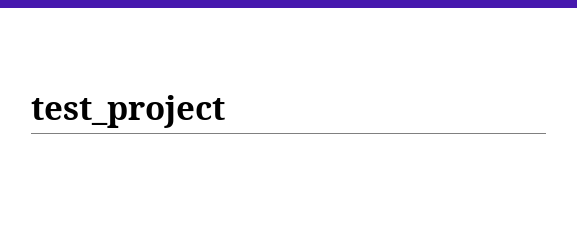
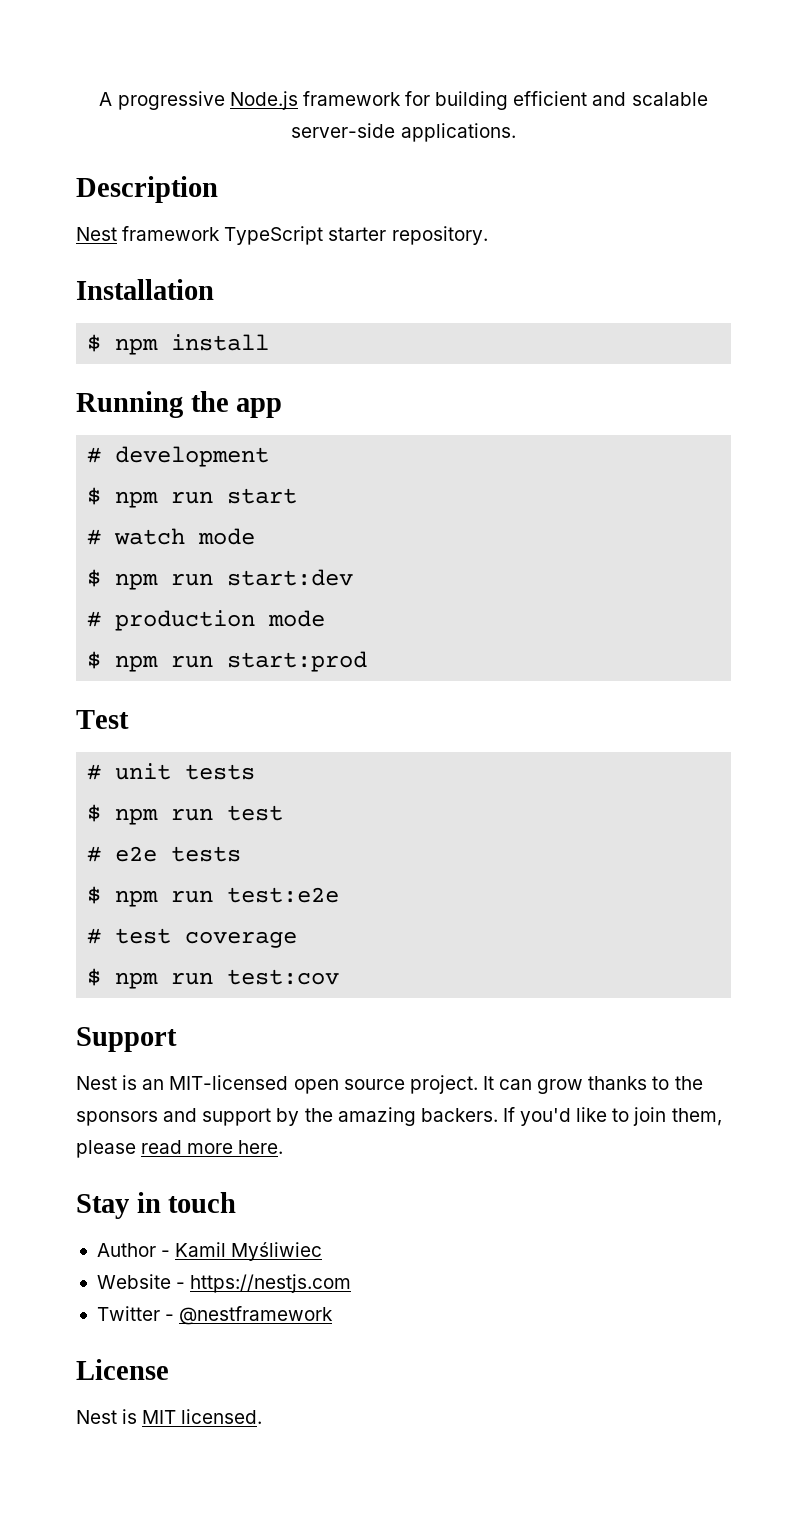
[31,95,225,128] test_project -> [99,91,708,110] [291,123,516,142] [76,176,218,203] [76,226,488,245] [76,279,214,300] [87,334,270,355] [76,391,283,418] [87,446,270,467] [87,487,298,508] [87,528,256,545] [87,569,354,590] [87,610,326,631] [87,651,368,672] [76,710,129,729] [87,763,256,780] [87,804,284,825] [87,846,242,862] [87,886,340,907] [87,928,298,948] [87,968,340,989] [76,1027,177,1052] [76,1075,703,1094] [76,1107,722,1126] [76,1140,284,1158] [76,1192,237,1219] [96,1242,323,1261] [96,1274,352,1293] [96,1306,334,1325] [76,1359,169,1380] [76,1409,263,1424] A progressive Node.js framework for building efficient and scalable server-side applications. // Description // Nest framework TypeScript starter repository. // Installation // $ npm install // Running the app // # development // $ npm run start // # watch mode // $ npm run start:dev // # production mode // $ npm run start:prod // Test // # unit tests // $ npm run test // # e2e tests // $ npm run test:e2e // # test coverage // $ npm run test:cov // Support // Nest is an MIT-licensed open source project. It can grow thanks to the sponsors and support by the amazing backers. If you'd like to join them, please read more here. // Stay in touch // Author - Kamil Myśliwiec // Website - https://nestjs.com // Twitter - @nestframework // License // Nest is MIT licensed.

